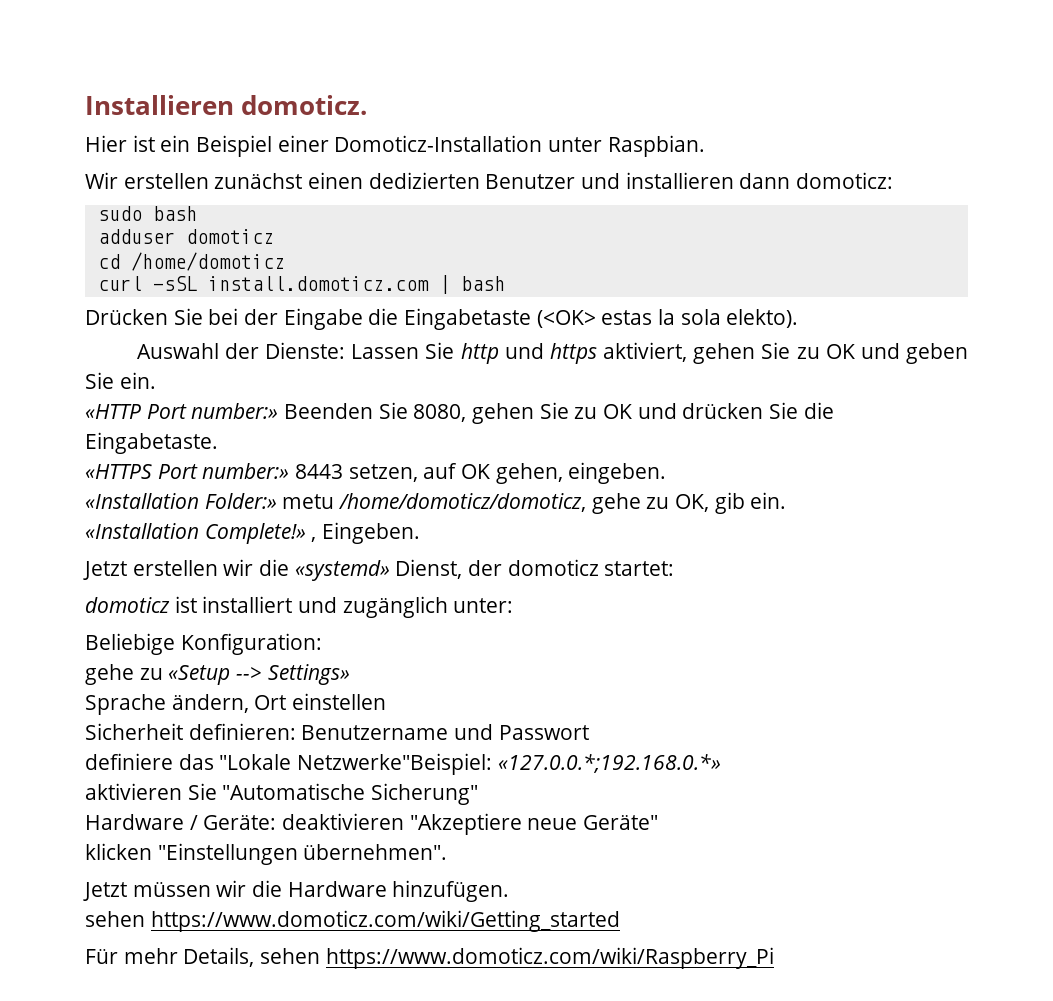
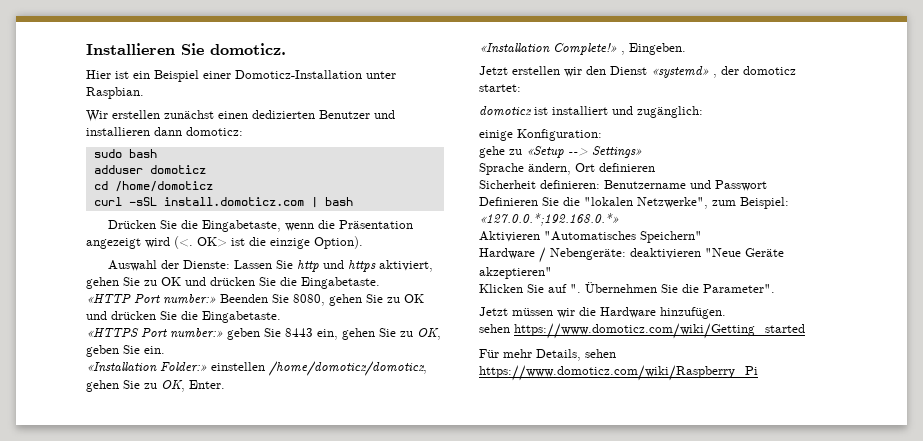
(234, 105) none -> [181,43,204,55] Sie
[208,308,799,330] bei der Eingabe die Eingabetaste (<OK> estas la sola elekto). -> [180,220,413,232] [86,236,363,249] die Eingabetaste, wenn die Präsentation angezeigt wird (<. OK> ist die einzige Option).
[905,343,968,364] [85,372,156,389] geben Sie ein. -> [210,277,380,289] drücken Sie die Eingabetaste.
[295,462,667,484] [85,492,787,514] 8443 setzen, auf OK gehen, eingeben. // «Installation Folder:» metu /home/domoticz/domoticz, gehe zu OK, gib ein. -> [227,328,441,340] [86,345,165,357] [86,361,427,376] [86,380,225,392] geben Sie 8443 ein, gehen Sie zu OK, geben Sie ein. // «Installation Folder:» einstellen /home/domoticz/domoticz, gehen Sie zu OK, Enter.
[259,559,463,581] die «systemd» Dienst, -> [586,66,717,78] den Dienst «systemd» ,
[342,596,514,618] [85,633,175,655] zugänglich unter: // Beliebige -> [637,106,703,118] [479,130,513,141] zugänglich: // einige
[292,693,387,710] einstellen -> [599,163,655,172] definieren
[85,753,721,775] [85,783,478,805] [85,813,659,835] [85,843,448,865] definiere das "Lokale Netzwerke"Beispiel: «127.0.0.*;192.168.0.*» // aktivieren Sie "Automatische Sicherung" // Hardware / Geräte: deaktivieren "Akzeptiere neue Geräte" // klicken "Einstellungen übernehmen". -> [479,197,789,209] [479,213,619,226] [479,231,702,243] [479,247,784,263] [479,267,552,279] [479,282,775,293] Definieren Sie die "lokalen Netzwerke", zum Beispiel: «127.0.0.*;192.168.0.*» // Aktivieren "Automatisches Speichern" // Hardware / Nebengeräte: deaktivieren "Neue Geräte akzeptieren" // Klicken Sie auf ". Übernehmen Sie die Parameter".

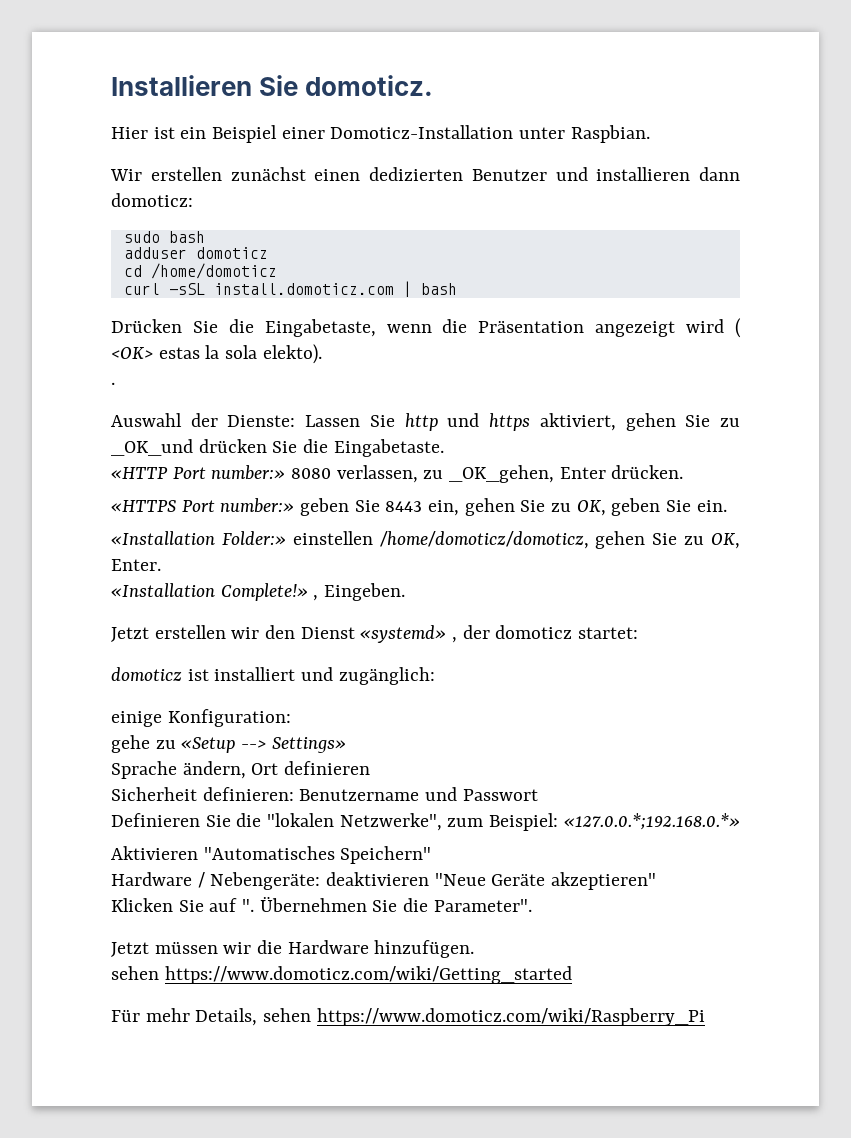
[174,236,363,249] (<. OK> ist die einzige Option). -> [735,318,742,338] [111,344,322,364] [111,382,115,385] ( <OK> estas la sola elekto). // .
[161,277,206,286] OK und -> [111,439,193,456] _OK_und
[220,294,424,306] [86,311,281,323] Beenden Sie 8080, gehen Sie zu OK und drücken Sie die Eingabetaste. -> [291,465,684,483] 8080 verlassen, zu _OK_gehen, Enter drücken.

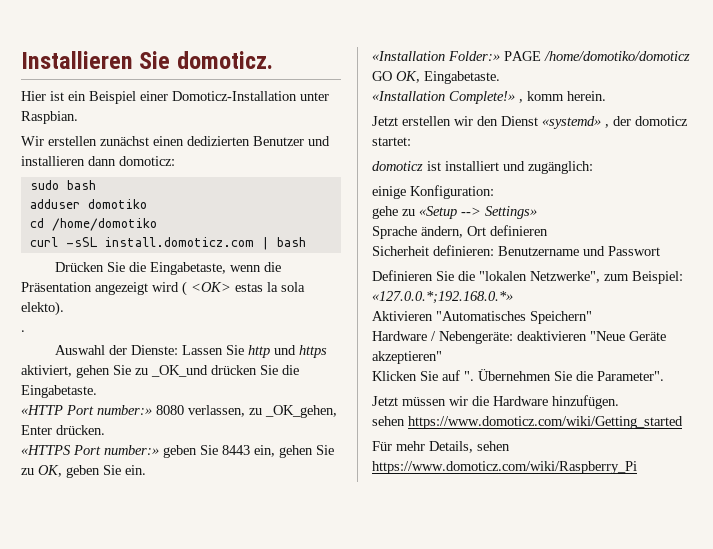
[195,247,268,259] domoticz -> [87,199,147,209] domotiko
[150,263,277,279] /home/domoticz -> [51,218,157,231] /home/domotiko
[292,531,740,549] [111,559,161,571] einstellen /home/domoticz/domoticz, gehen Sie zu OK, Enter. -> [504,51,690,61] [372,71,500,84] PAGE /home/domotiko/domoticz GO OK, Eingabetaste.
[324,583,406,601] Eingeben. -> [527,91,606,101] komm herein.

